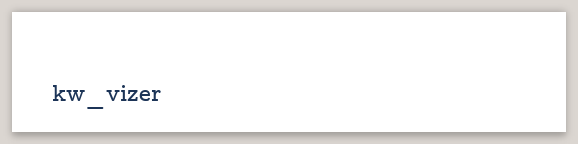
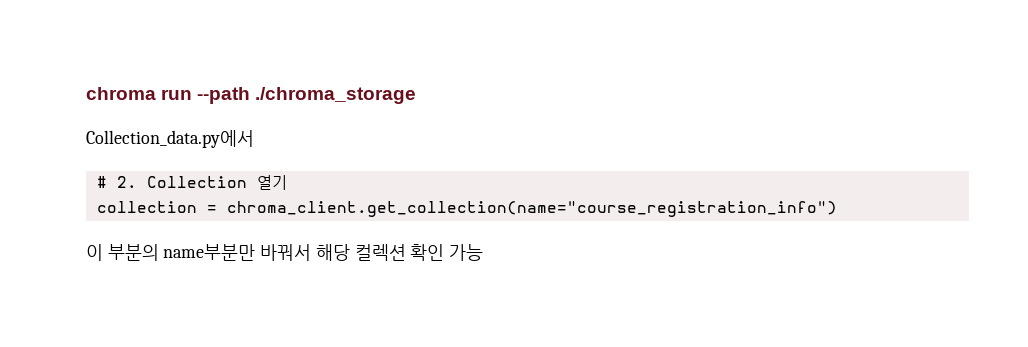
[52,85,161,109] kw_vizer -> [86,87,417,104] [86,130,254,148] [96,175,287,190] [96,201,837,217] [86,244,484,261] chroma run --path ./chroma_storage // Collection_data.py에서 // # 2. Collection 열기 // collection = chroma_client.get_collection(name="course_registration_info") // 이 부분의 name부분만 바꿔서 해당 컬렉션 확인 가능

